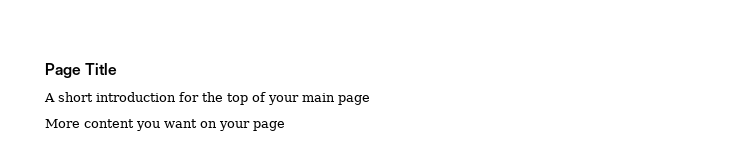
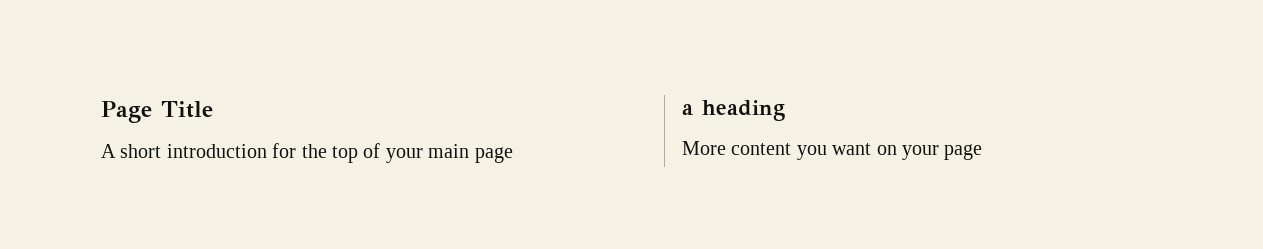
(370, 100) none -> [682,100,785,121] // a heading

